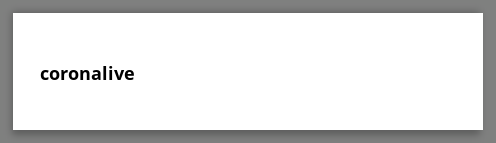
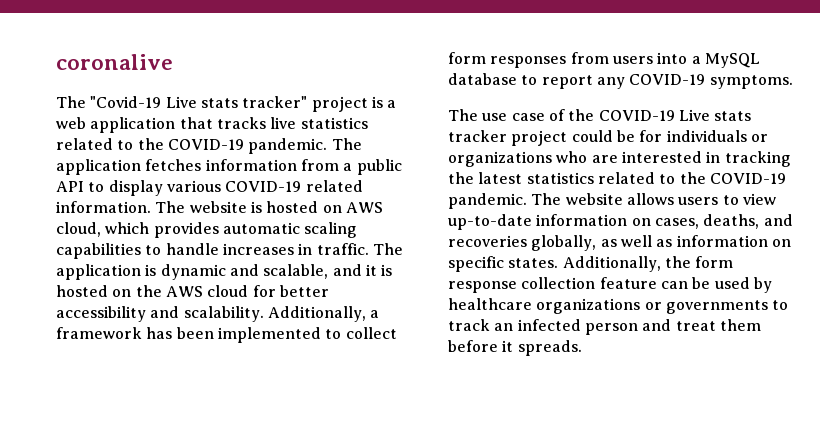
(135, 73) none -> [56,96,397,112] [56,117,368,133] [56,138,362,154] [56,159,402,175] [56,180,363,196] [56,201,383,213] [56,222,358,238] [56,243,403,259] [56,264,393,280] [56,285,329,297] [56,306,380,322] [56,327,397,343] [448,52,760,68] [448,73,793,89] [448,109,752,121] [448,130,768,146] [448,151,791,167] [448,172,786,184] [448,193,776,209] [448,214,793,230] [448,235,791,251] [448,256,734,272] [448,277,772,293] [448,298,789,314] [448,319,761,335] [448,340,582,356] // The "Covid-19 Live stats tracker" project is a web application that tracks live statistics related to the COVID-19 pandemic. The application fetches information from a public API to display various COVID-19 related information. The website is hosted on AWS cloud, which provides automatic scaling capabilities to handle increases in traffic. The application is dynamic and scalable, and it is hosted on the AWS cloud for better accessibility and scalability. Additionally, a framework has been implemented to collect form responses from users into a MySQL database to report any COVID-19 symptoms. // The use case of the COVID-19 Live stats tracker project could be for individuals or organizations who are interested in tracking the latest statistics related to the COVID-19 pandemic. The website allows users to view up-to-date information on cases, deaths, and recoveries globally, as well as information on specific states. Additionally, the form response collection feature can be used by healthcare organizations or governments to track an infected person and treat them before it spreads.

